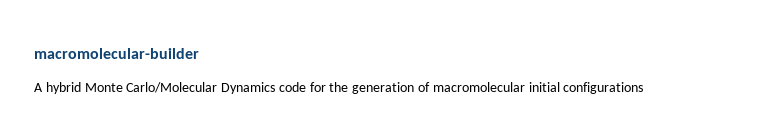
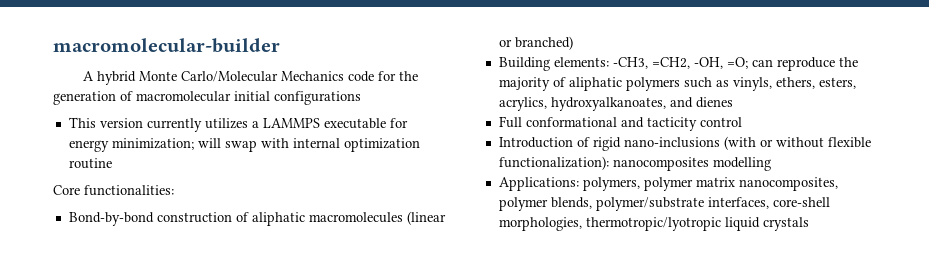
[221,82,276,94] Dynamics -> [281,71,345,81] Mechanics
(644, 88) none -> [68,117,408,132] [68,138,420,152] [68,158,112,169] [53,185,174,196] [68,211,446,226] [498,36,573,50] [498,57,858,71] [498,77,856,91] [498,97,733,111] [498,116,742,131] [498,136,871,151] [498,156,771,171] [498,177,838,191] [498,197,830,211] [498,217,809,231] // This version currently utilizes a LAMMPS executable for energy minimization; will swap with internal optimization routine // Core functionalities: // Bond-by-bond construction of aliphatic macromolecules (linear or branched) // Building elements: -CH3, =CH2, -OH, =O; can reproduce the majority of aliphatic polymers such as vinyls, ethers, esters, acrylics, hydroxyalkanoates, and dienes // Full conformational and tacticity control // Introduction of rigid nano-inclusions (with or without flexible functionalization): nanocomposites modelling // Applications: polymers, polymer matrix nanocomposites, polymer blends, polymer/substrate interfaces, core-shell morphologies, thermotropic/lyotropic liquid crystals

